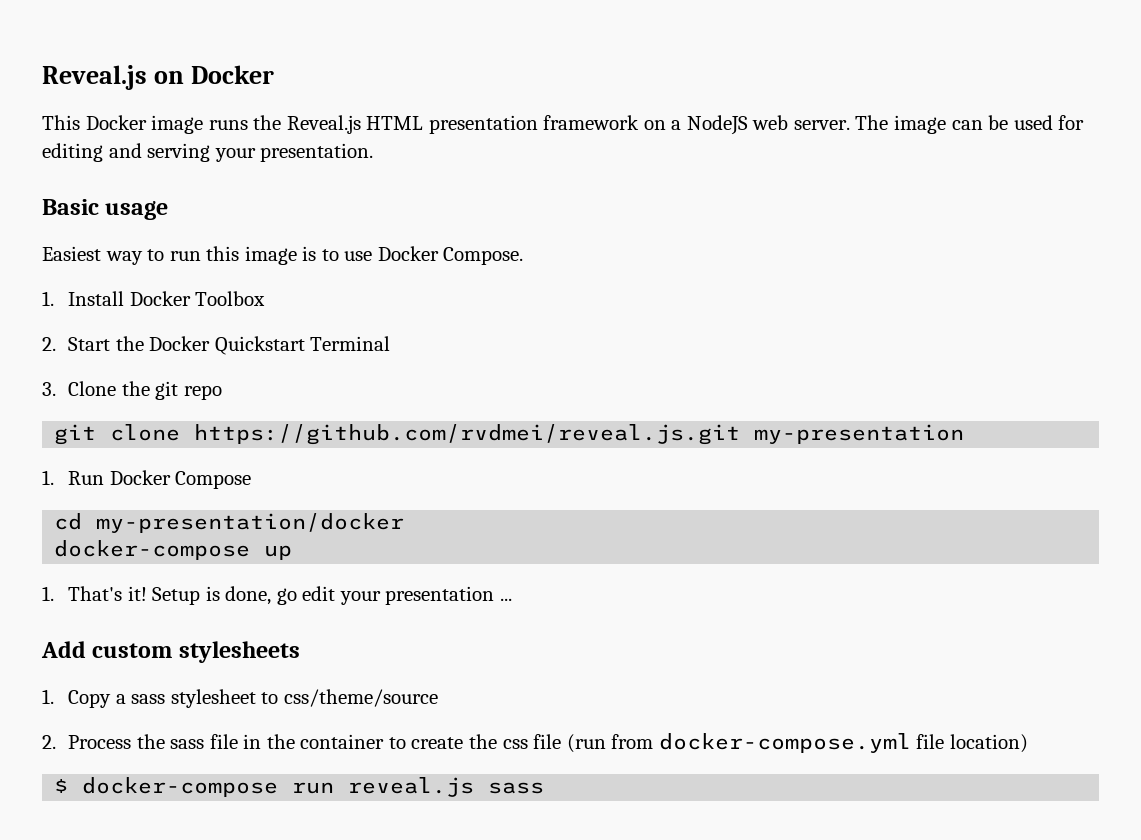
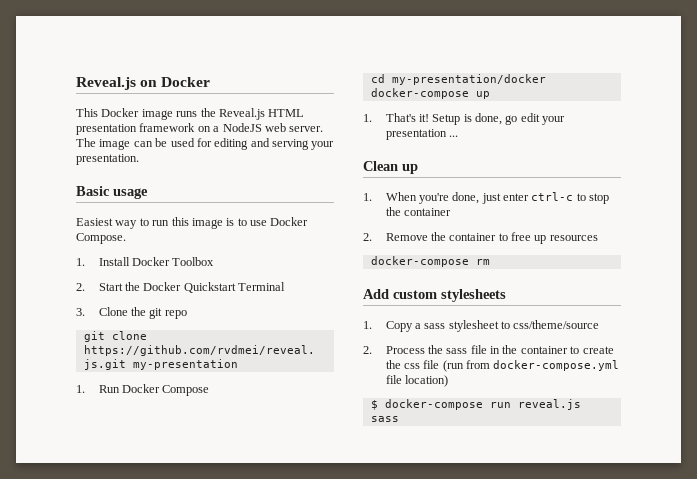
(512, 599) none -> [363,161,418,174] [363,192,610,204] [385,207,451,216] [363,232,598,244] [370,256,490,267] // Clean up // 1. When you're done, just enter ctrl-c to stop the container // 2. Remove the container to free up resources // docker-compose rm

